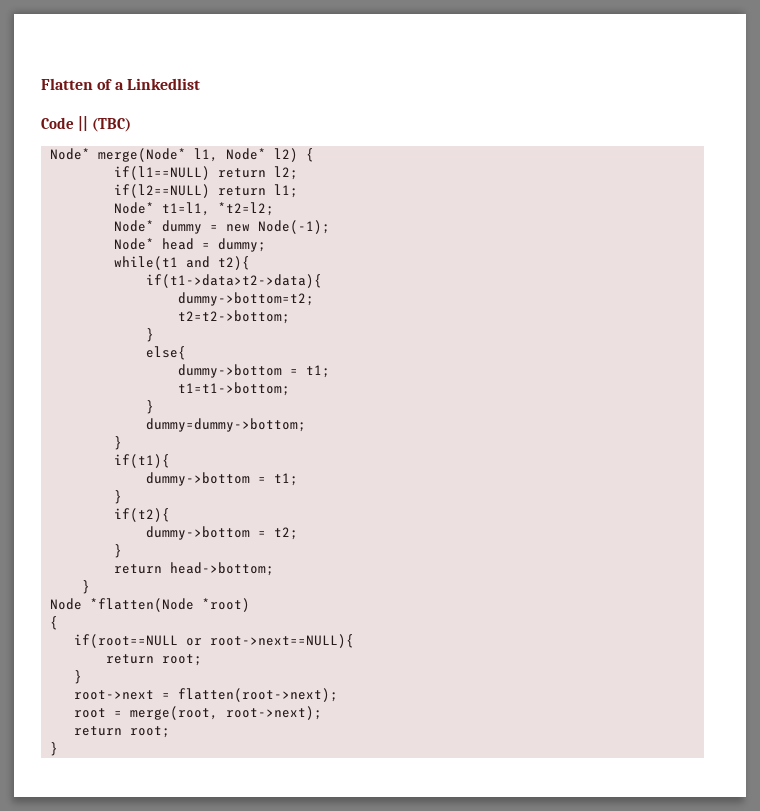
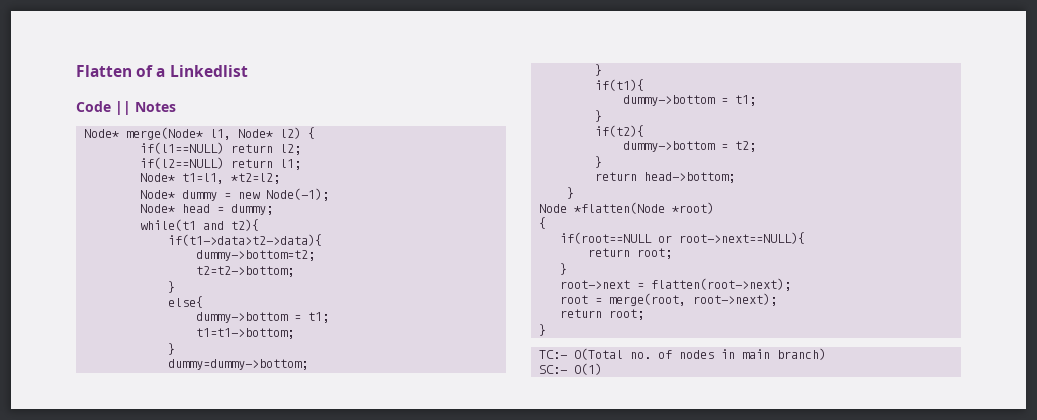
[91,118,131,132] (TBC) -> [135,102,176,112] Notes
(58, 749) none -> [538,348,826,360] [538,363,602,375] // TC:- O(Total no. of nodes in main branch) // SC:- O(1)

